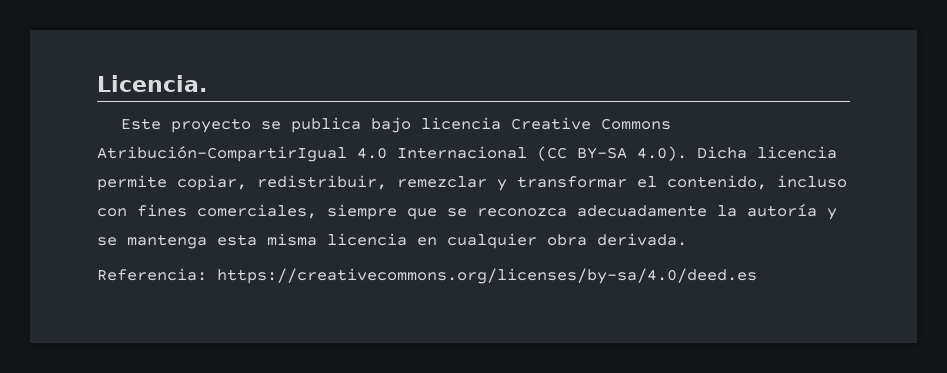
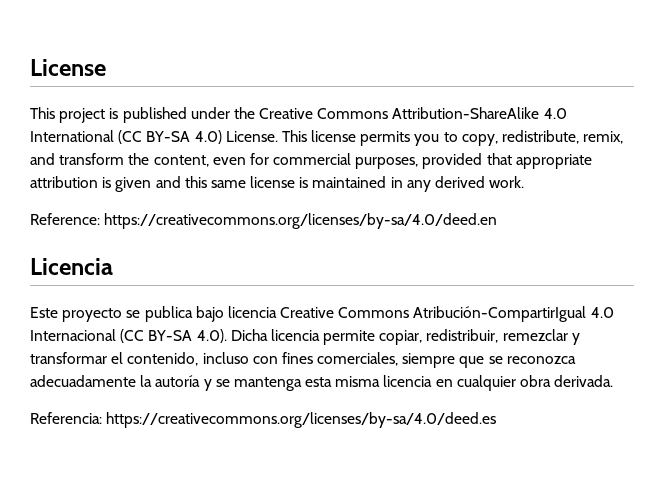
[97,75,207,92] Licencia. -> [30,59,106,76] [30,107,567,123] [30,130,624,146] [30,153,592,169] [30,176,525,192] [30,213,498,229] [30,258,113,275] License // This project is published under the Creative Commons Attribution-ShareAlike 4.0 International (CC BY-SA 4.0) License. This license permits you to copy, redistribute, remix, and transform the content, even for commercial purposes, provided that appropriate attribution is given and this same license is maintained in any derived work. // Reference: https://creativecommons.org/licenses/by-sa/4.0/deed.en // Licencia

